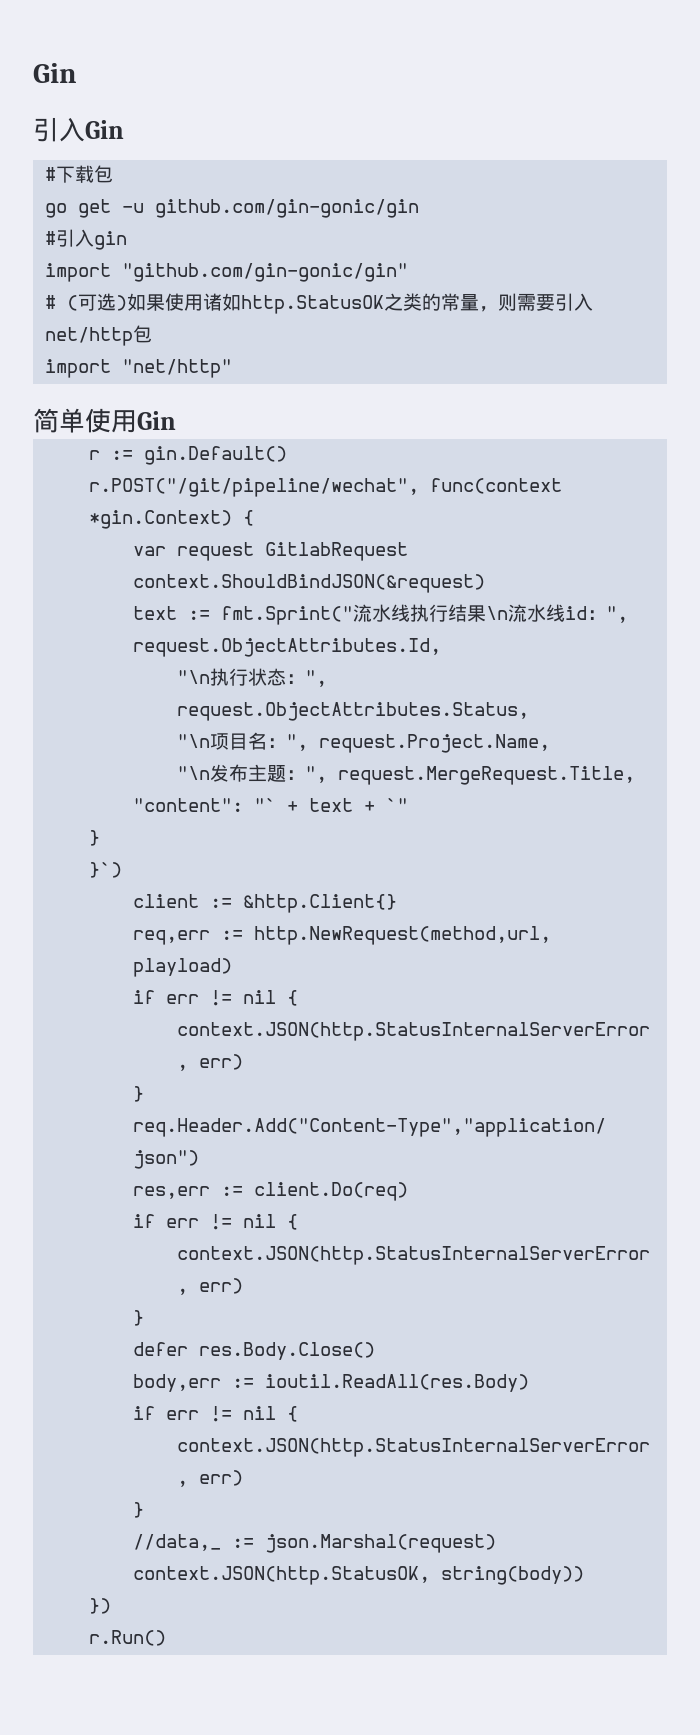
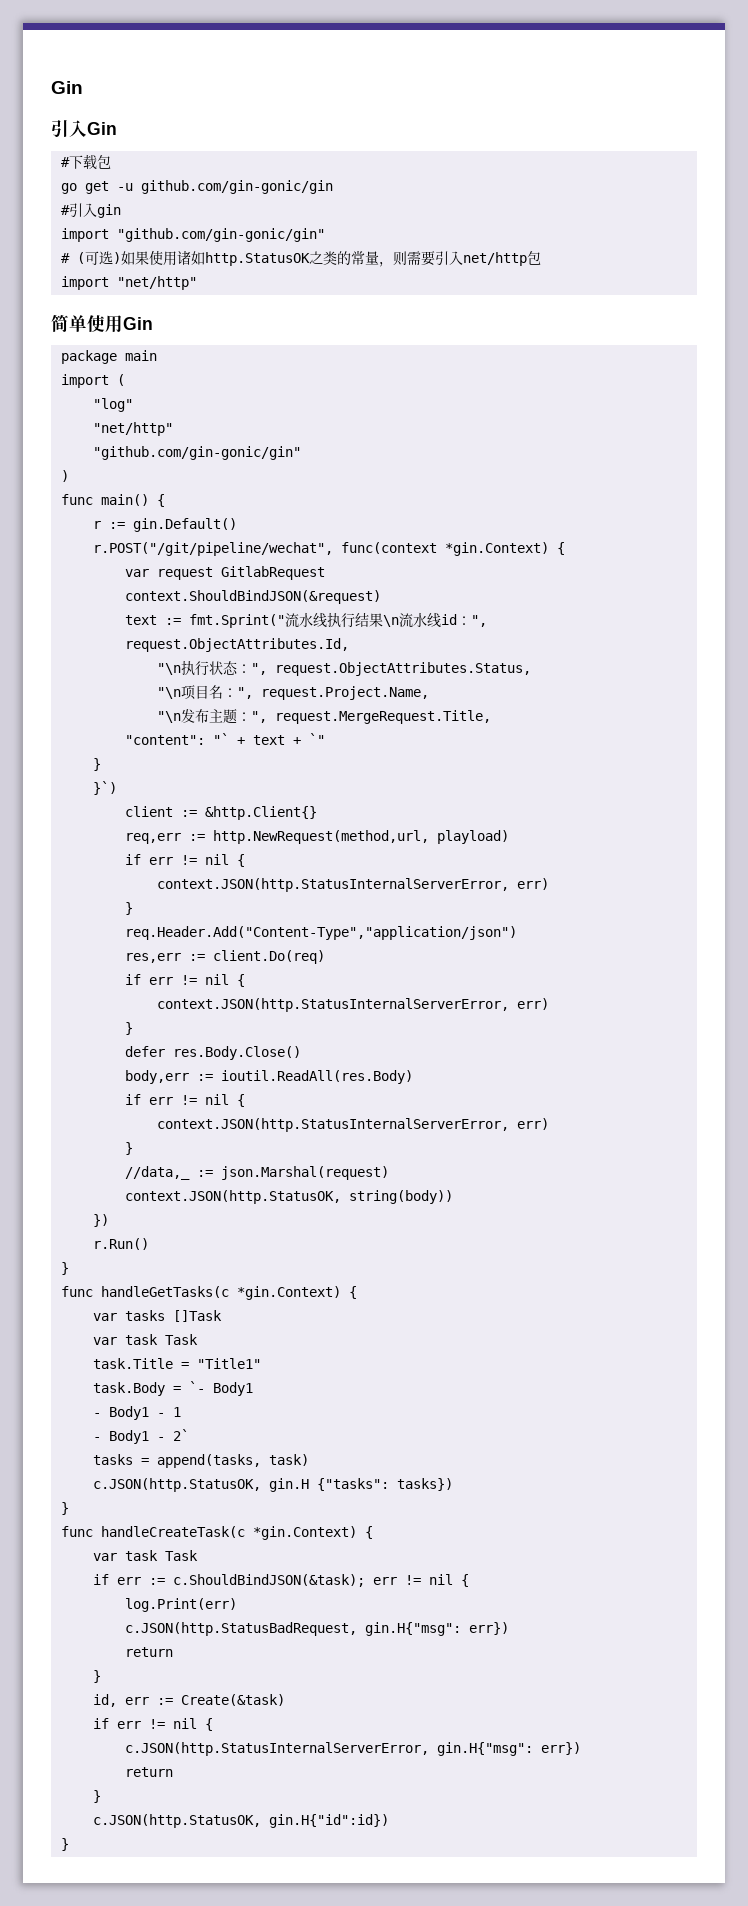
(176, 420) none -> [60,350,157,364] [60,374,125,388] [92,398,133,412] [92,422,173,436] [92,446,301,460] [60,470,69,482] [60,494,165,507] // package main // import ( // "log" // "net/http" // "github.com/gin-gonic/gin" // ) // func main() {
(167, 1638) none -> [60,1262,69,1275] [60,1286,357,1300] [92,1310,222,1322] [92,1334,198,1345] [92,1358,261,1369] [92,1381,253,1396] [92,1406,181,1420] [92,1429,189,1444] [92,1454,309,1468] [92,1478,453,1492] [60,1502,69,1515] [60,1526,373,1540] [92,1550,198,1561] [92,1574,469,1587] [124,1598,237,1612] [124,1622,509,1636] [124,1647,173,1657] [92,1670,101,1683] [92,1694,285,1707] [92,1718,213,1731] [124,1742,581,1756] [124,1767,173,1777] [92,1790,101,1803] [92,1814,389,1828] [60,1838,69,1851] // } // func handleGetTasks(c *gin.Context) { // var tasks []Task // var task Task // task.Title = "Title1" // task.Body = `- Body1 // - Body1 - 1 // - Body1 - 2` // tasks = append(tasks, task) // c.JSON(http.StatusOK, gin.H {"tasks": tasks}) // } // func handleCreateTask(c *gin.Context) { // var task Task // if err := c.ShouldBindJSON(&task); err != nil { // log.Print(err) // c.JSON(http.StatusBadRequest, gin.H{"msg": err}) // return // } // id, err := Create(&task) // if err != nil { // c.JSON(http.StatusInternalServerError, gin.H{"msg": err}) // return // } // c.JSON(http.StatusOK, gin.H{"id":id}) // }

